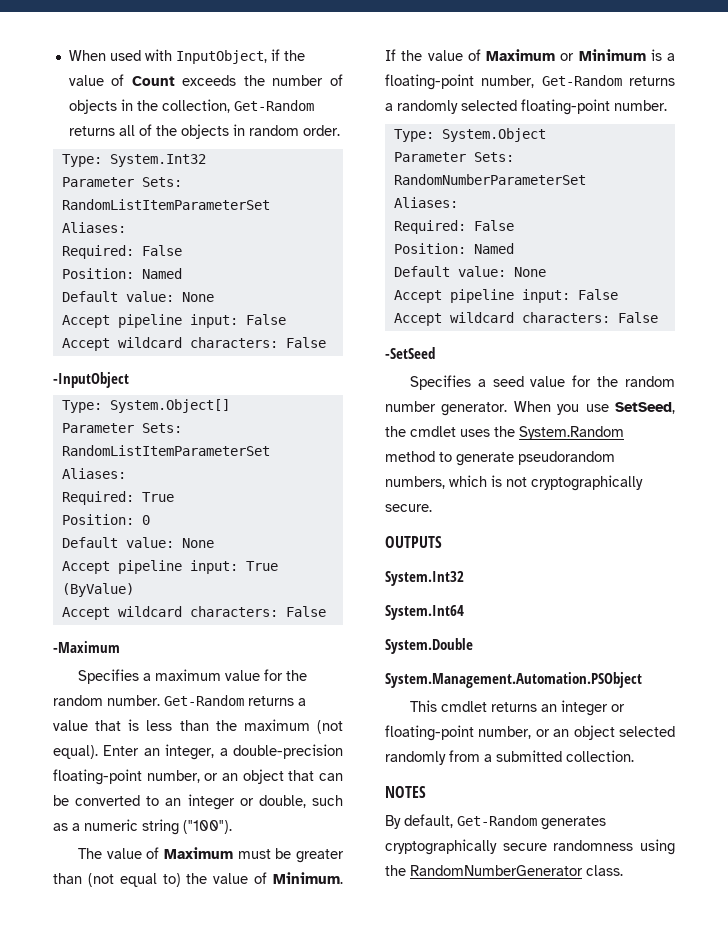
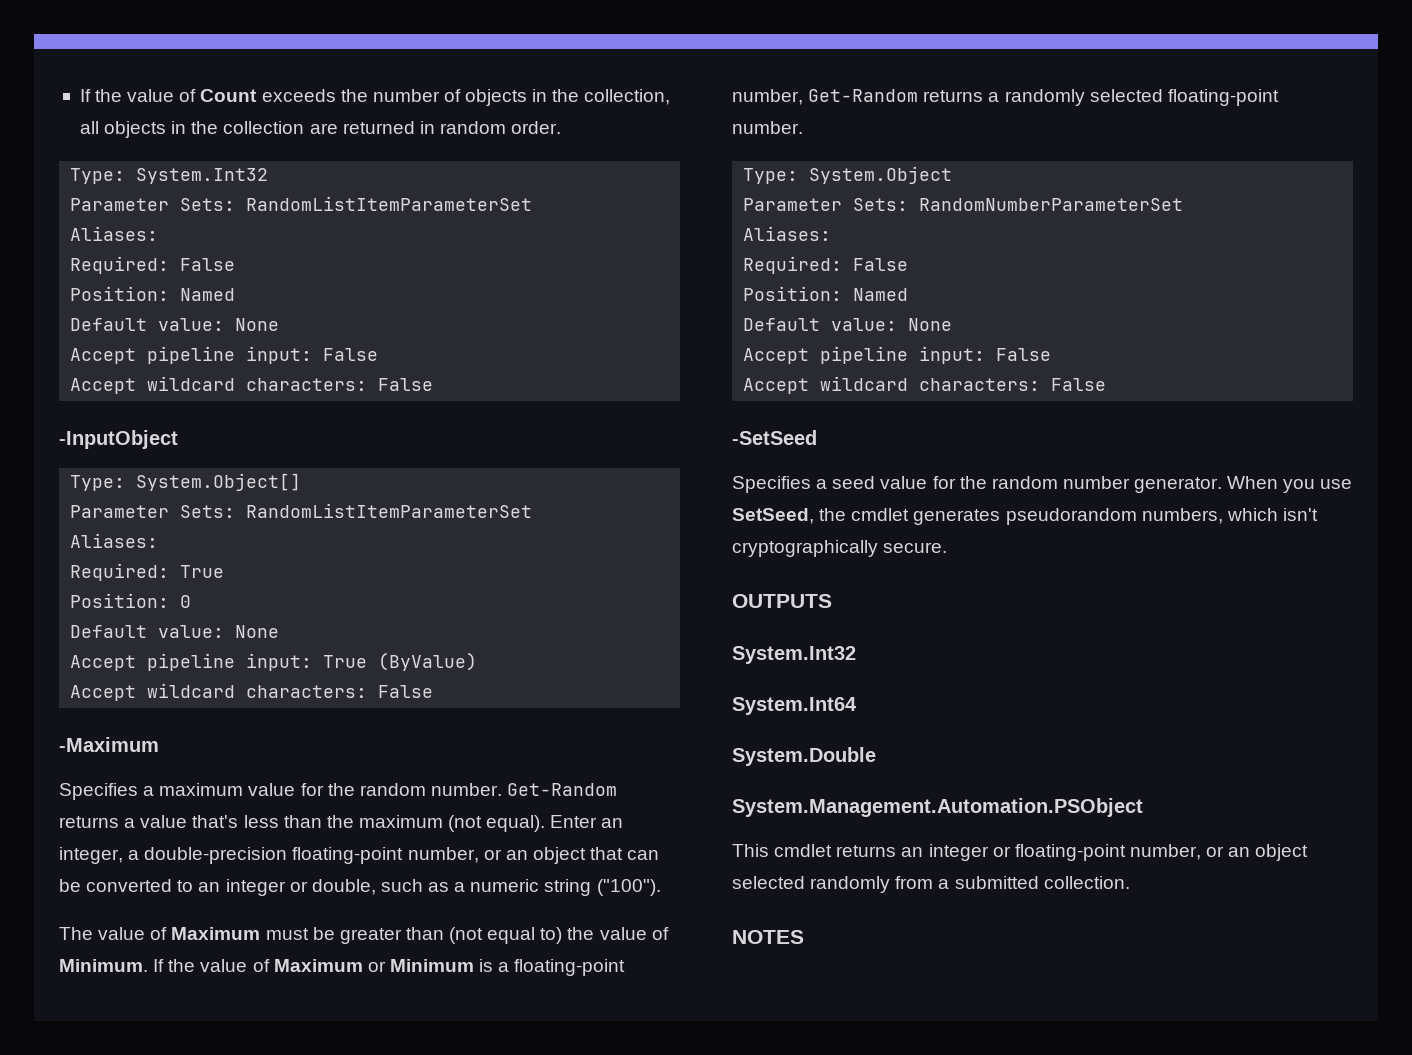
[68,49,280,64] When used with InputObject, if -> [79,89,91,102] If
[233,100,314,111] [68,124,229,139] Get-Random returns all of the objects -> [79,121,415,138] all objects in the collection are returned
[95,719,140,731] that is -> [192,815,239,828] that's
[460,426,624,440] [385,451,514,466] uses the System.Random method to generate -> [913,509,1001,525] generates
[491,475,527,487] is not -> [1282,508,1318,521] isn't
[385,814,606,830] [385,839,675,855] [385,865,623,876] // By default, Get-Random generates cryptographically secure randomness using the RandomNumberGenerator class. -> (804, 937) none

